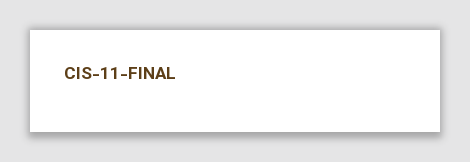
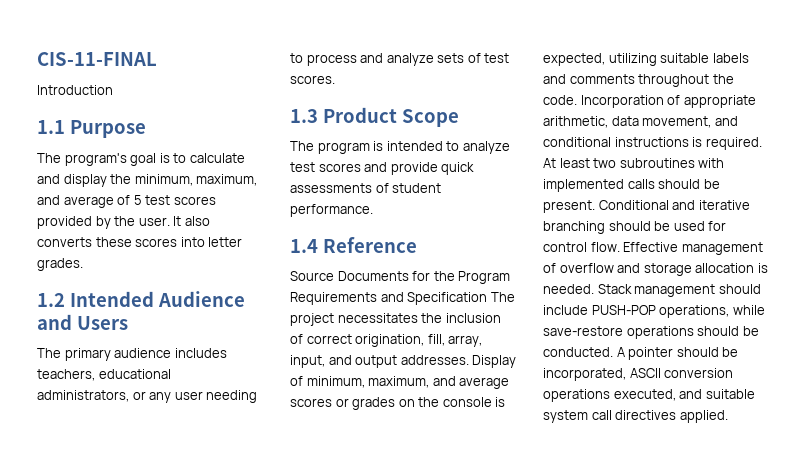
(176, 73) none -> [37,85,113,95] [37,120,146,138] [37,153,245,166] [37,174,258,187] [37,195,216,208] [37,216,210,229] [37,237,243,247] [37,258,83,271] [37,291,245,307] [37,314,128,330] [37,348,227,361] [37,369,171,381] [37,390,258,403] [290,53,510,66] [290,75,335,84] [290,107,459,127] [290,141,510,154] [290,162,475,175] [290,183,442,193] [290,204,373,217] [290,237,417,253] [290,271,511,284] [290,292,515,305] [290,313,501,326] [290,334,483,347] [290,355,517,368] [290,376,510,389] [290,397,506,410] [543,53,749,66] [543,74,734,87] [543,95,756,108] [543,116,738,128] [543,137,762,150] [543,158,725,168] [543,179,720,192] [543,200,750,213] [543,221,727,234] [543,242,763,255] [543,263,768,276] [543,284,761,297] [543,305,765,318] [543,326,759,339] [543,347,739,360] [543,368,734,381] [543,389,755,402] [543,410,728,423] // Introduction // 1.1 Purpose // The program's goal is to calculate and display the minimum, maximum, and average of 5 test scores provided by the user. It also converts these scores into letter grades. // 1.2 Intended Audience and Users // The primary audience includes teachers, educational administrators, or any user needing to process and analyze sets of test scores. // 1.3 Product Scope // The program is intended to analyze test scores and provide quick assessments of student performance. // 1.4 Reference // Source Documents for the Program Requirements and Specification The project necessitates the inclusion of correct origination, fill, array, input, and output addresses. Display of minimum, maximum, and average scores or grades on the console is expected, utilizing suitable labels and comments throughout the code. Incorporation of appropriate arithmetic, data movement, and conditional instructions is required. At least two subroutines with implemented calls should be present. Conditional and iterative branching should be used for control flow. Effective management of overflow and storage allocation is needed. Stack management should include PUSH-POP operations, while save-restore operations should be conducted. A pointer should be incorporated, ASCII conversion operations executed, and suitable system call directives applied.

